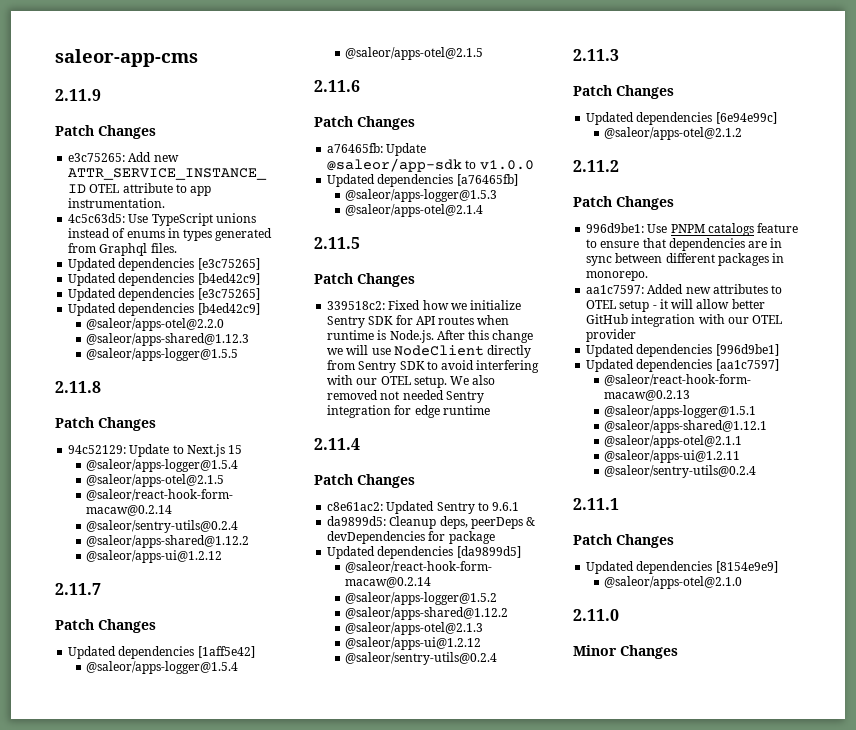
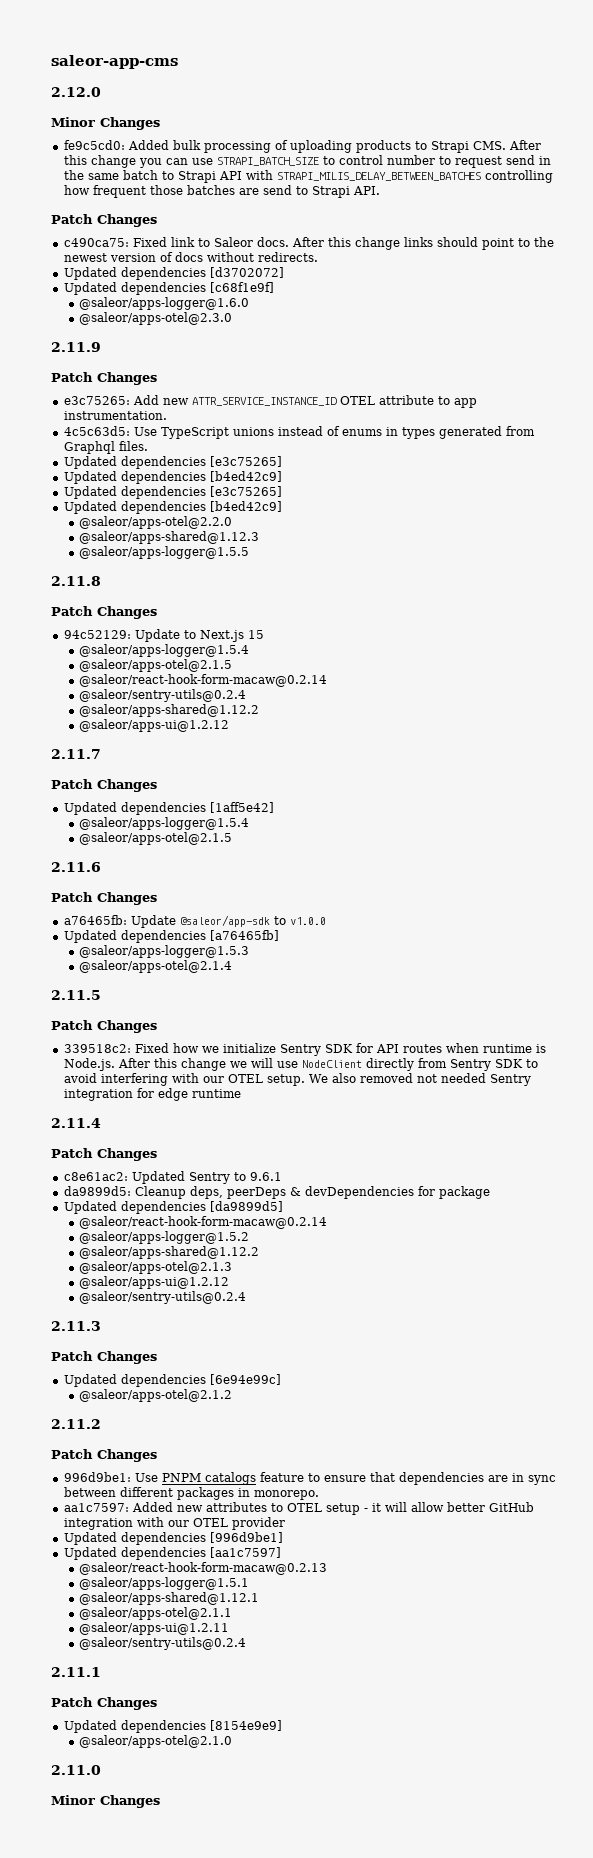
(198, 58) none -> [51,87,101,97] [51,117,160,130] [63,140,541,153] [63,155,551,168] [63,170,553,183] [63,185,380,198] [51,214,157,227] [63,237,554,250] [63,252,318,262] [63,267,284,280] [63,282,274,295] [79,297,250,310] [79,312,233,325] // 2.12.0 // Minor Changes // fe9c5cd0: Added bulk processing of uploading products to Strapi CMS. After this change you can use STRAPI_BATCH_SIZE to control number to request send in the same batch to Strapi API with STRAPI_MILIS_DELAY_BETWEEN_BATCHES controlling how frequent those batches are send to Strapi API. // Patch Changes // c490ca75: Fixed link to Saleor docs. After this change links should point to the newest version of docs without redirects. // Updated dependencies [d3702072] // Updated dependencies [c68f1e9f] // @saleor/apps-logger@1.6.0 // @saleor/apps-otel@2.3.0

